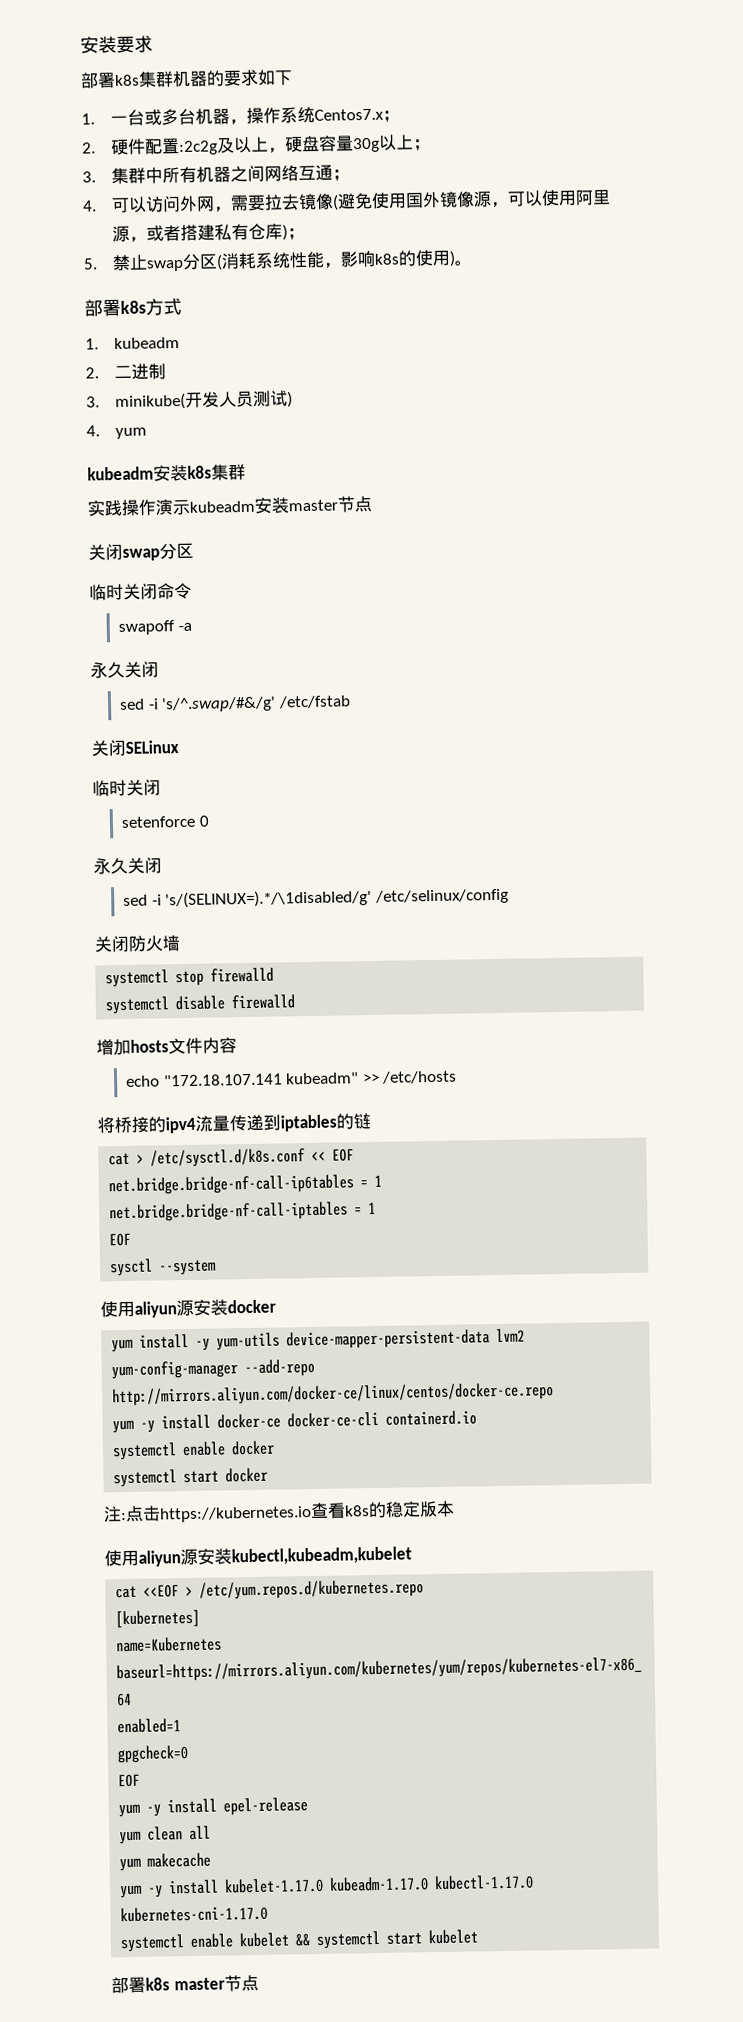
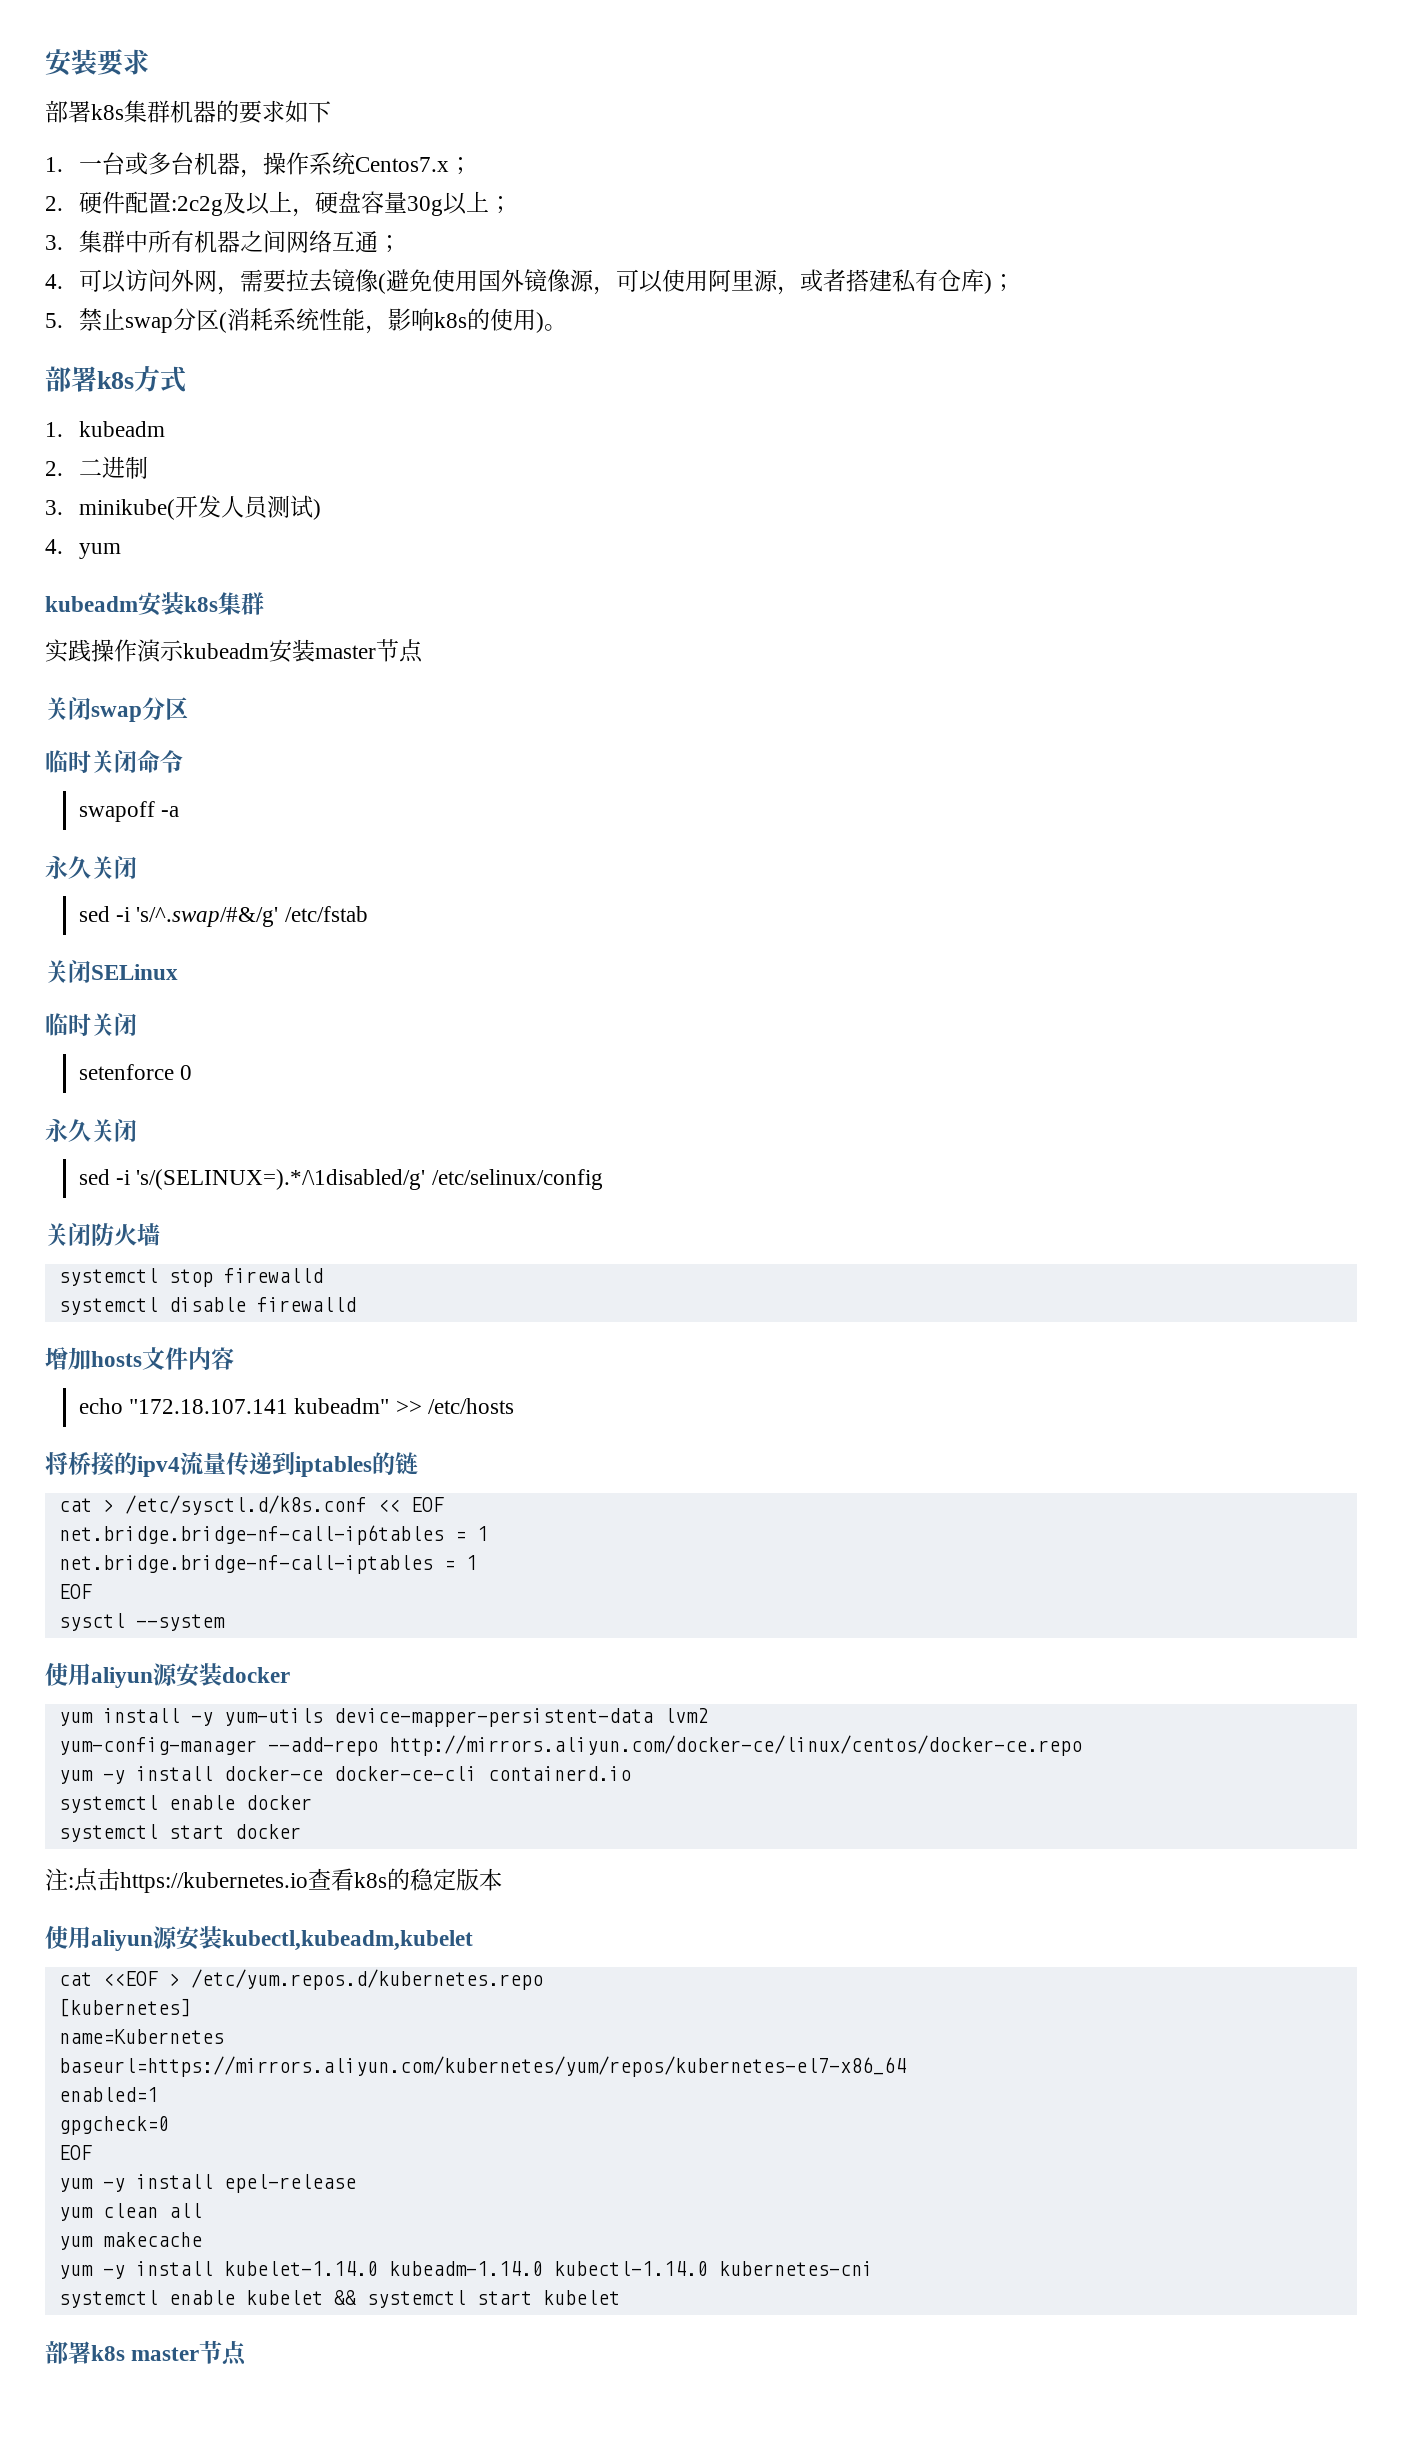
[224,1874,535,1894] [120,1905,269,1923] kubelet-1.17.0 kubeadm-1.17.0 kubectl-1.17.0 kubernetes-cni-1.17.0 -> [223,2261,873,2276] kubelet-1.14.0 kubeadm-1.14.0 kubectl-1.14.0 kubernetes-cni

